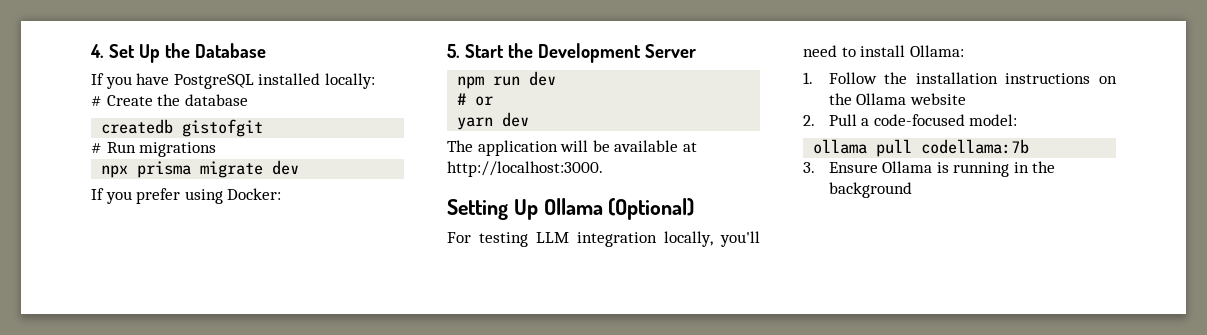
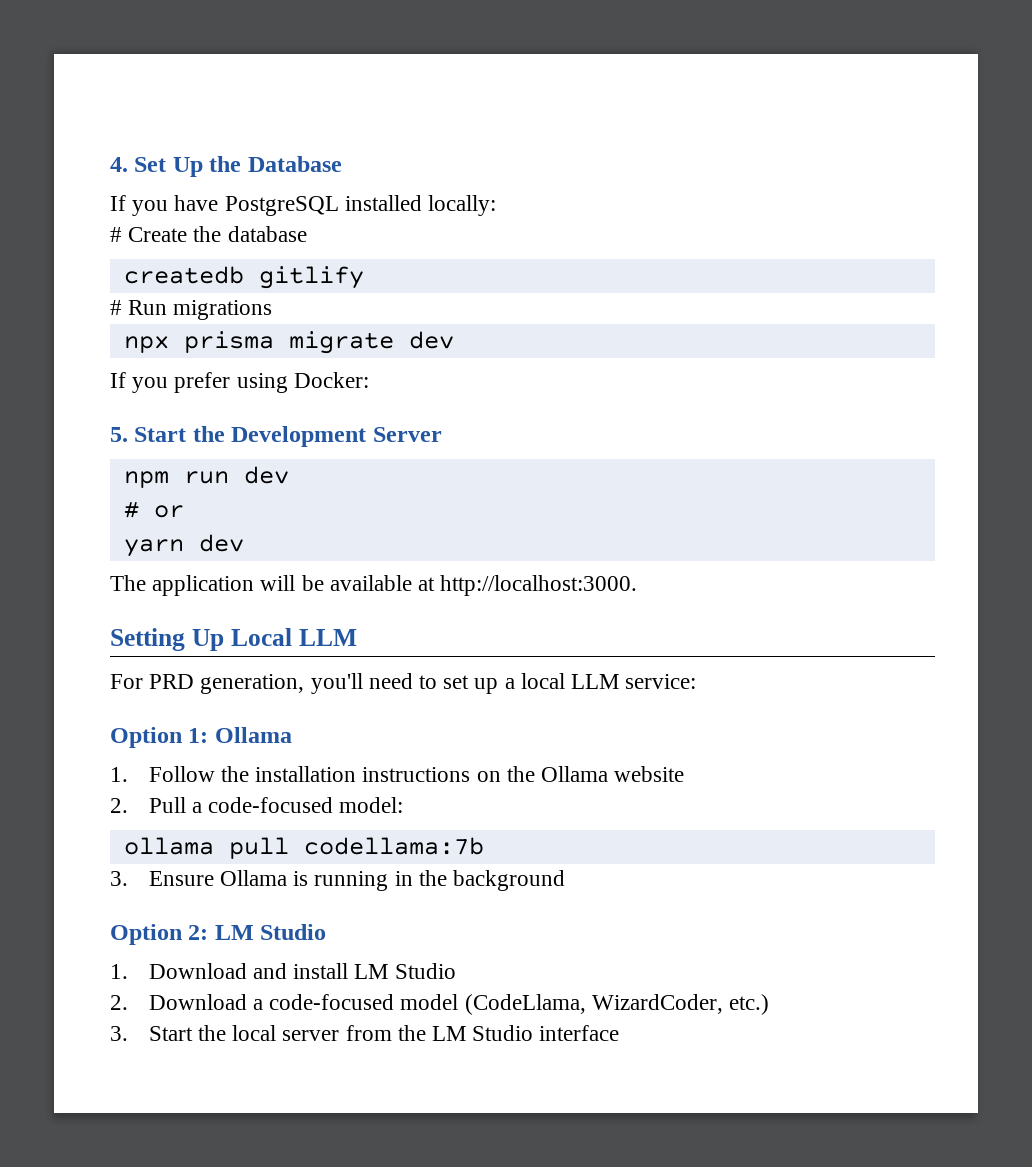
[182,119,264,137] gistofgit -> [258,266,364,289] gitlify
[543,198,695,220] Ollama (Optional) -> [230,628,357,646] Local LLM
[479,231,760,247] [803,45,964,57] testing LLM integration locally, you'll need to install Ollama: -> [149,673,697,694] [110,727,292,748] PRD generation, you'll need to set up a local LLM service: // Option 1: Ollama
(912, 190) none -> [110,924,327,945] [110,963,456,979] [110,994,769,1015] [110,1025,620,1041] // Option 2: LM Studio // 1. Download and install LM Studio // 2. Download a code-focused model (CodeLlama, WizardCoder, etc.) // 3. Start the local server from the LM Studio interface

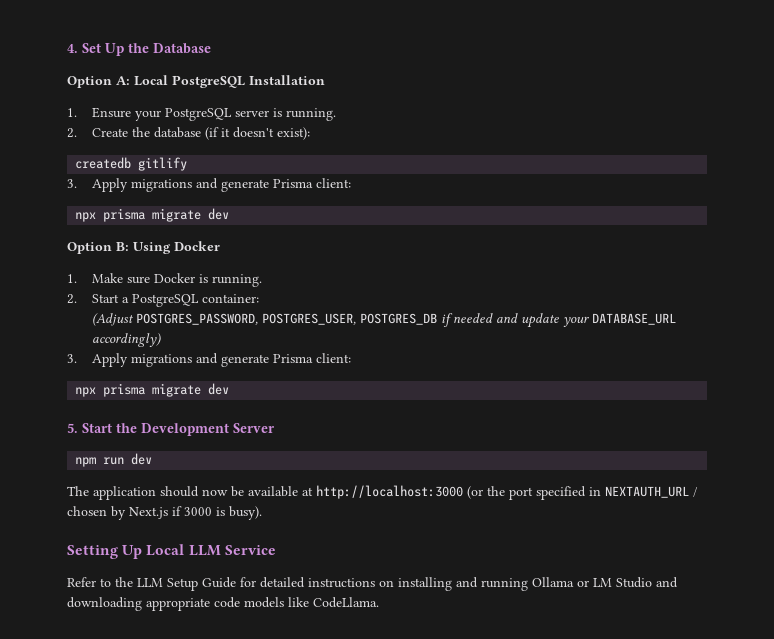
[110,195,497,216] [110,227,122,242] If you have PostgreSQL installed locally: // # -> [67,75,325,88] [67,107,337,121] [67,128,77,138] Option A: Local PostgreSQL Installation // 1. Ensure your PostgreSQL server is running. // 2.
(307, 234) none -> [205,127,311,140] (if it doesn't exist):
[110,300,273,320] [123,331,454,354] [110,372,369,393] # Run migrations // npx prisma migrate dev // If you prefer using Docker: -> [67,178,352,192] [75,208,230,222] [67,241,220,254] [67,273,263,287] [67,294,260,307] [92,313,677,328] [92,333,162,347] [67,353,352,367] [75,383,230,397] 3. Apply migrations and generate Prisma client: // npx prisma migrate dev // Option B: Using Docker // 1. Make sure Docker is running. // 2. Start a PostgreSQL container: // (Adjust POSTGRES_PASSWORD, POSTGRES_USER, POSTGRES_DB if needed and update your DATABASE_URL accordingly) // 3. Apply migrations and generate Prisma client: // npx prisma migrate dev
[123,501,184,518] [123,534,244,557] // # or // yarn dev -> (153, 459) none
[260,575,296,591] will -> [160,486,228,497] should now
[440,575,638,596] [110,628,357,651] [110,673,697,694] [110,727,292,748] [110,766,685,782] [110,797,404,813] [123,837,484,859] [110,870,565,891] [110,924,327,945] [110,963,456,979] [110,994,769,1015] [110,1025,620,1041] http://localhost:3000. // Setting Up Local LLM // For PRD generation, you'll need to set up a local LLM service: // Option 1: Ollama // 1. Follow the installation instructions on the Ollama website // 2. Pull a code-focused model: // ollama pull codellama:7b // 3. Ensure Ollama is running in the background // Option 2: LM Studio // 1. Download and install LM Studio // 2. Download a code-focused model (CodeLlama, WizardCoder, etc.) // 3. Start the local server from the LM Studio interface -> [316,485,698,500] [67,506,262,520] [67,544,276,559] [67,577,678,591] [67,597,379,611] http://localhost:3000 (or the port specified in NEXTAUTH_URL / chosen by Next.js if 3000 is busy). // Setting Up Local LLM Service // Refer to the LLM Setup Guide for detailed instructions on installing and running Ollama or LM Studio and downloading appropriate code models like CodeLlama.

